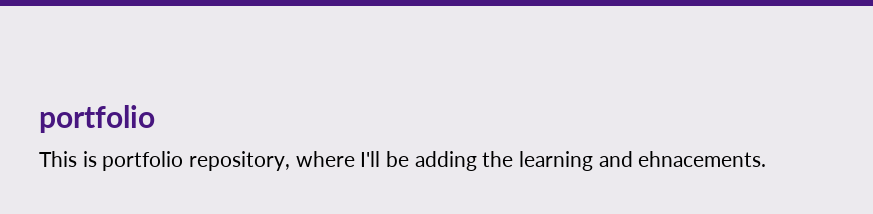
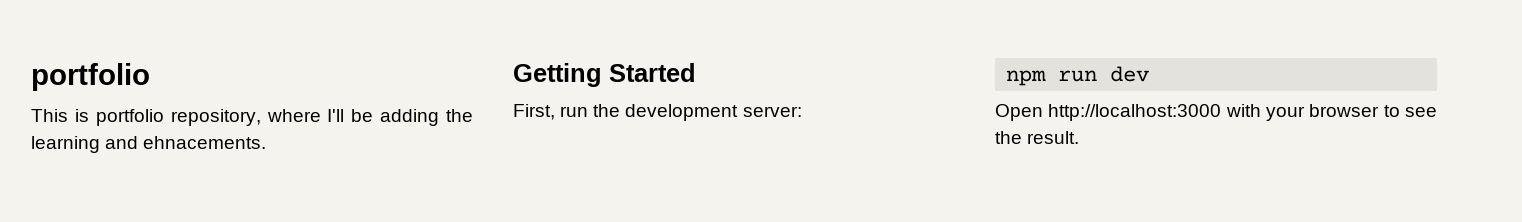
(767, 159) none -> [513,63,696,87] [513,104,802,121] [1006,66,1150,86] [995,104,1437,121] [995,131,1080,144] // Getting Started // First, run the development server: // npm run dev // Open http://localhost:3000 with your browser to see the result.

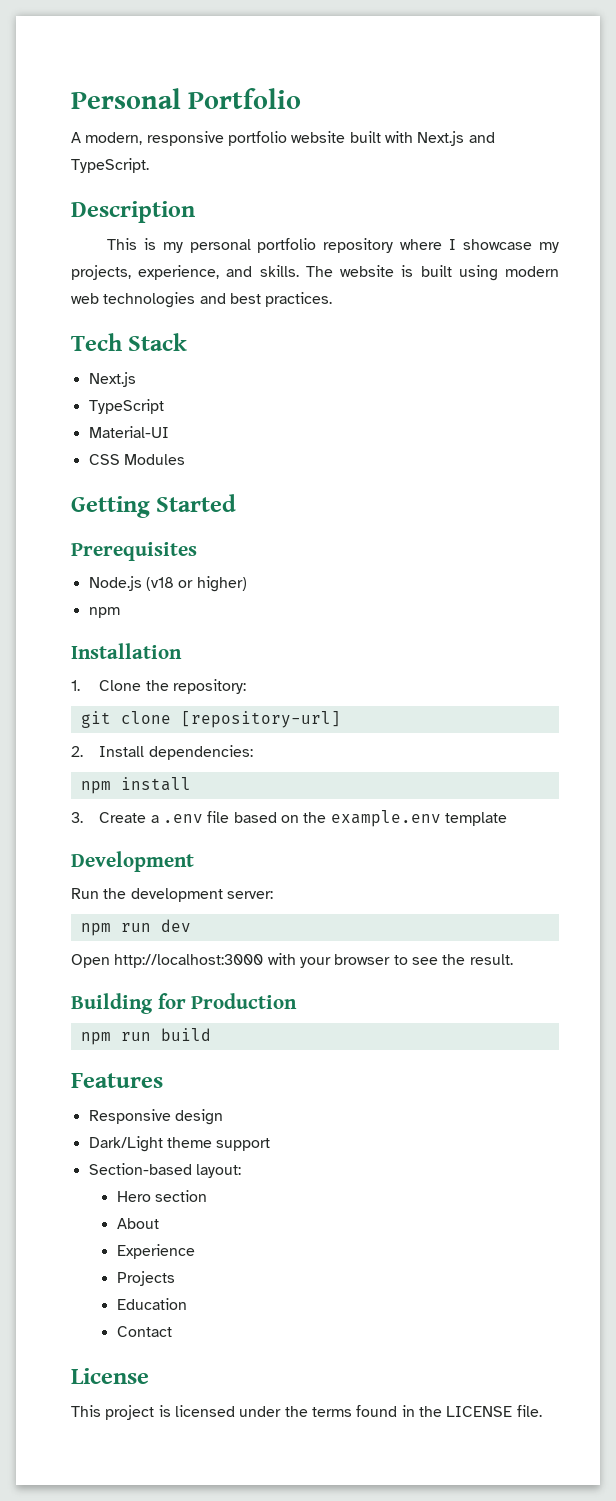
[31,63,150,91] [31,109,473,126] [31,136,267,153] [513,63,696,87] [513,104,589,120] portfolio // This is portfolio repository, where I'll be adding the learning and ehnacements. // Getting Started // First, run -> [71,88,302,109] [71,131,495,146] [71,158,149,173] [71,201,195,223] [106,238,559,253] [71,265,559,281] [71,292,333,308] [71,333,188,351] [88,372,136,387] [88,399,164,414] [88,426,169,438] [88,454,185,465] [71,494,237,518] [71,542,197,561] [88,576,247,592] [88,607,120,618] [71,643,182,659] [71,679,246,694] [80,711,341,728] [71,745,253,760] [80,777,191,794] [71,810,507,827] [71,851,194,872] [71,888,99,899] Personal Portfolio // A modern, responsive portfolio website built with Next.js and TypeScript. // Description // This is my personal portfolio repository where I showcase my projects, experience, and skills. The website is built using modern web technologies and best practices. // Tech Stack // Next.js // TypeScript // Material-UI // CSS Modules // Getting Started // Prerequisites // Node.js (v18 or higher) // npm // Installation // 1. Clone the repository: // git clone [repository-url] // 2. Install dependencies: // npm install // 3. Create a .env file based on the example.env template // Development // Run
(1080, 137) none -> [71,993,298,1014] [80,1028,211,1045] [71,1073,163,1088] [88,1109,223,1125] [88,1136,271,1152] [88,1163,241,1178] [116,1190,208,1202] [116,1218,159,1229] [116,1244,195,1259] [116,1271,175,1286] [116,1298,187,1310] [116,1326,172,1337] [71,1368,149,1384] [71,1405,542,1420] // Building for Production // npm run build // Features // Responsive design // Dark/Light theme support // Section-based layout: // Hero section // About // Experience // Projects // Education // Contact // License // This project is licensed under the terms found in the LICENSE file.

